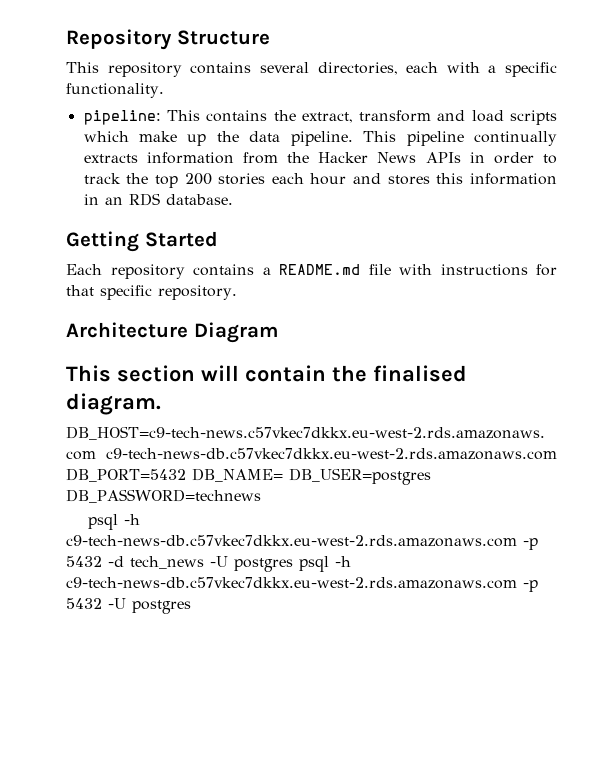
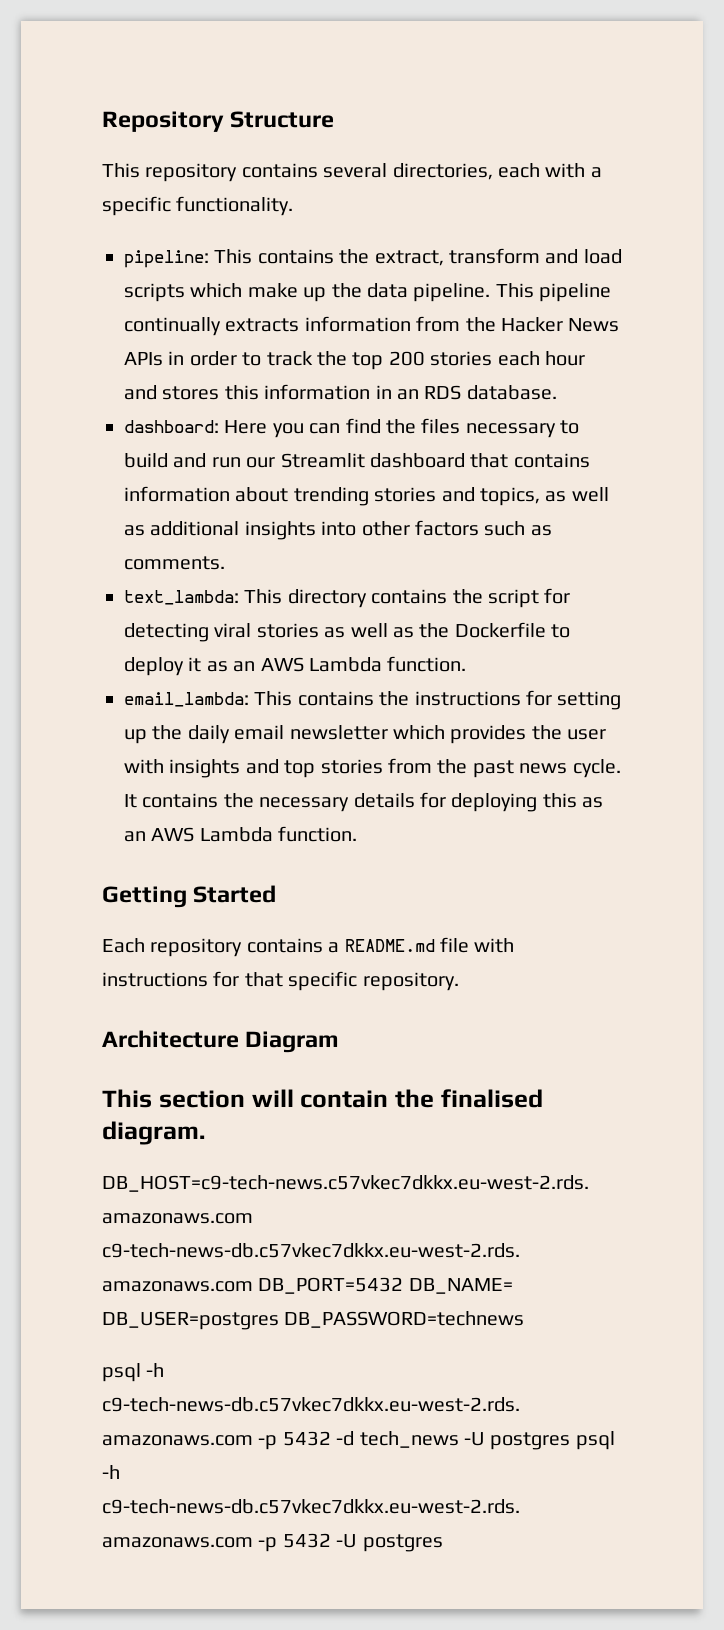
(233, 199) none -> [124,418,580,438] [124,453,590,468] [124,486,609,506] [124,520,552,540] [124,556,225,570] [124,588,571,608] [124,622,571,642] [124,656,467,676] [124,690,622,710] [124,725,607,744] [124,758,621,778] [124,792,604,812] [124,826,358,842] // dashboard: Here you can find the files necessary to build and run our Streamlit dashboard that contains information about trending stories and topics, as well as additional insights into other factors such as comments. // text_lambda: This directory contains the script for detecting viral stories as well as the Dockerfile to deploy it as an AWS Lambda function. // email_lambda: This contains the instructions for setting up the daily email newsletter which provides the user with insights and top stories from the past news cycle. It contains the necessary details for deploying this as an AWS Lambda function.

